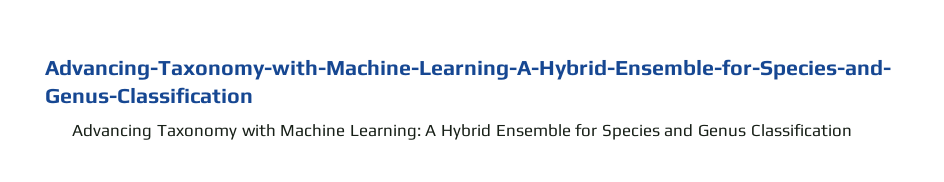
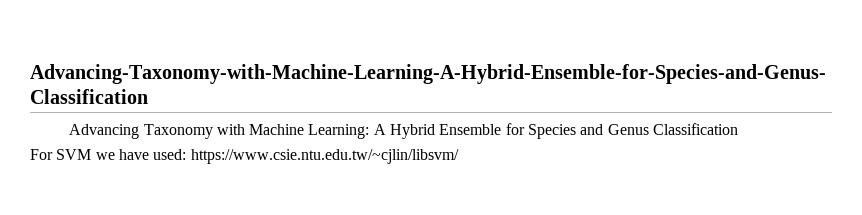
(852, 130) none -> [30,149,459,164] // For SVM we have used: https://www.csie.ntu.edu.tw/~cjlin/libsvm/

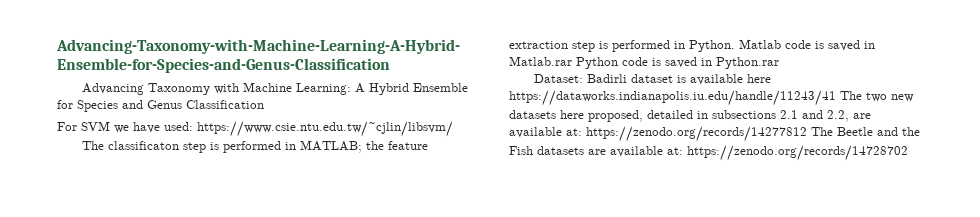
(459, 156) none -> [81,140,428,153] [509,39,875,52] [509,56,779,69] [533,74,771,85] [509,90,914,106] [509,110,871,122] [509,126,920,142] [509,145,908,161] // The classificaton step is performed in MATLAB; the feature extraction step is performed in Python. Matlab code is saved in Matlab.rar Python code is saved in Python.rar // Dataset: Badirli dataset is available here https://dataworks.indianapolis.iu.edu/handle/11243/41 The two new datasets here proposed, detailed in subsections 2.1 and 2.2, are available at: https://zenodo.org/records/14277812 The Beetle and the Fish datasets are available at: https://zenodo.org/records/14728702

